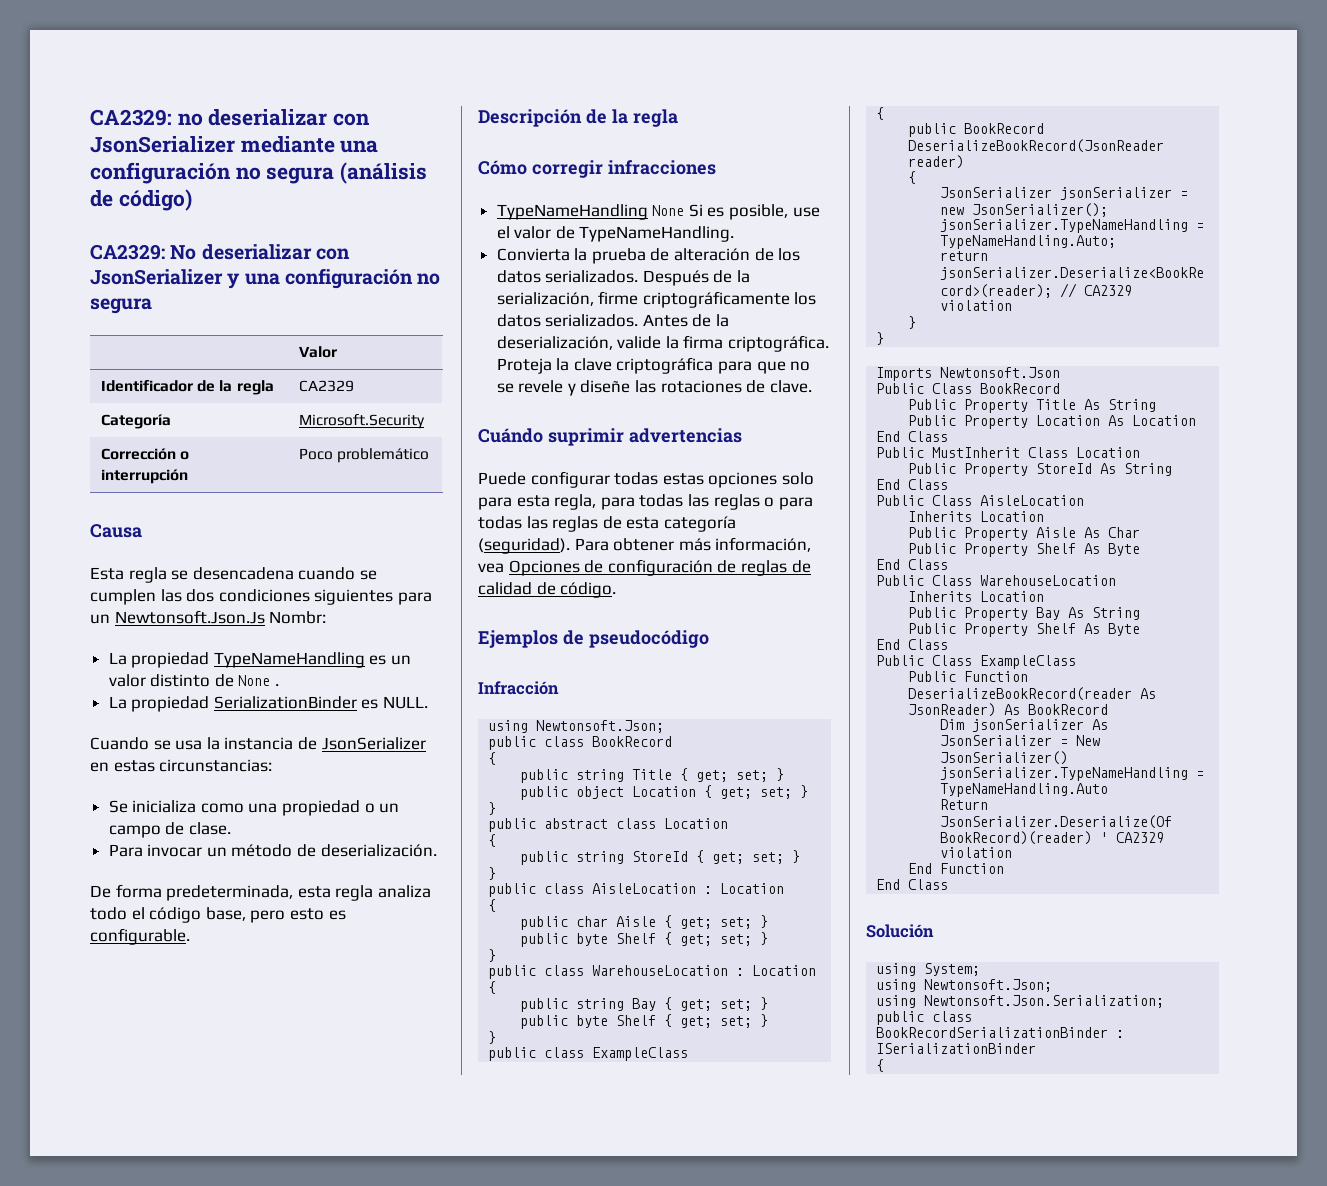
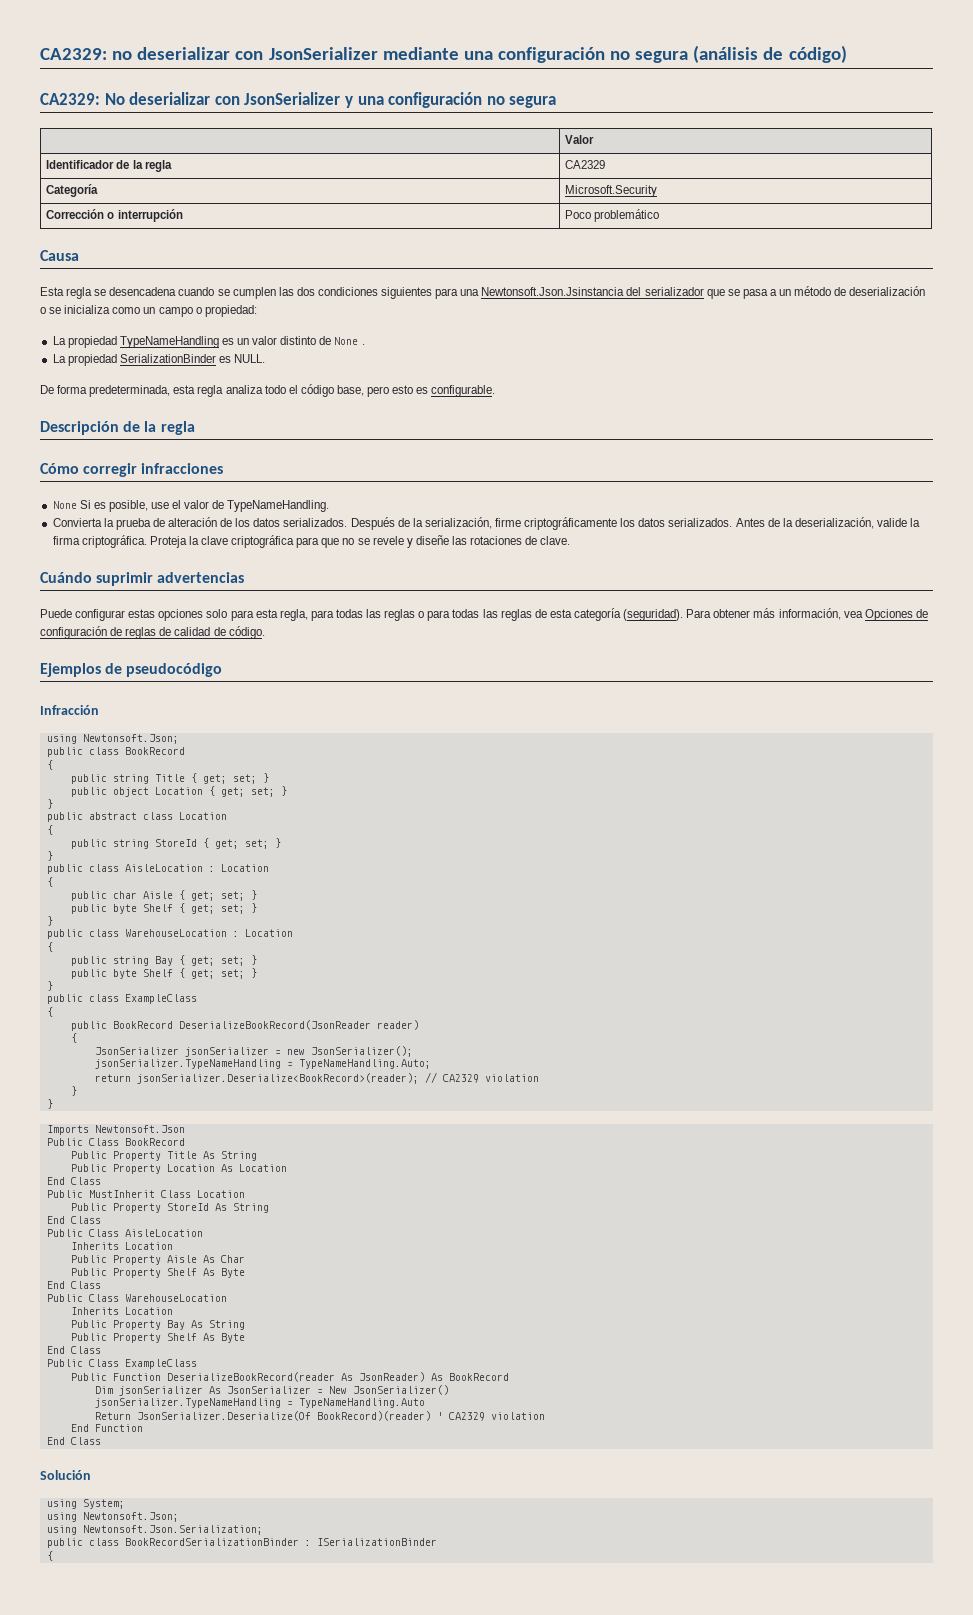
[90,610,327,624] un Newtonsoft.Json.Js Nombr: -> [460,286,926,299] [40,305,257,317] una Newtonsoft.Json.Jsinstancia del serializador que se pasa a un método de deserialización o se inicializa como un campo o propiedad:
[90,737,426,750] [90,759,273,772] [108,800,400,816] [108,822,231,838] [108,844,437,857] // Cuando se usa la instancia de JsonSerializer en estas circunstancias: // Se inicializa como una propiedad o un campo de clase. // Para invocar un método de deserialización. -> (266, 358) none
[496,204,648,220] TypeNameHandling -> (224, 468) none
[614,472,659,485] todas -> (126, 615) none

